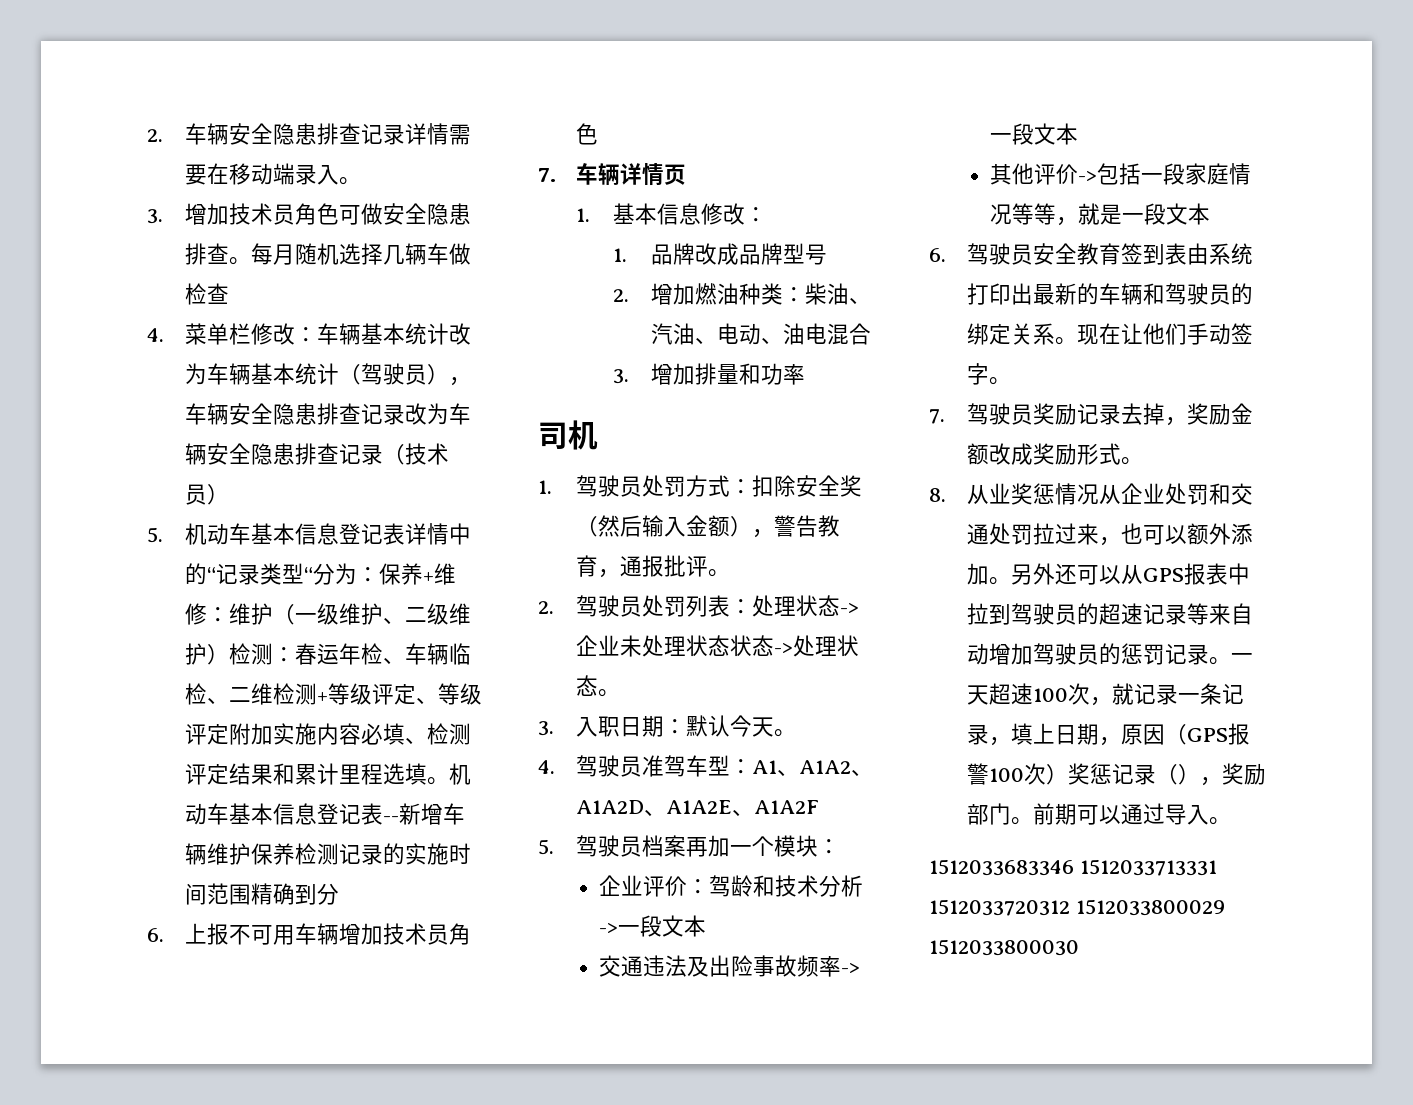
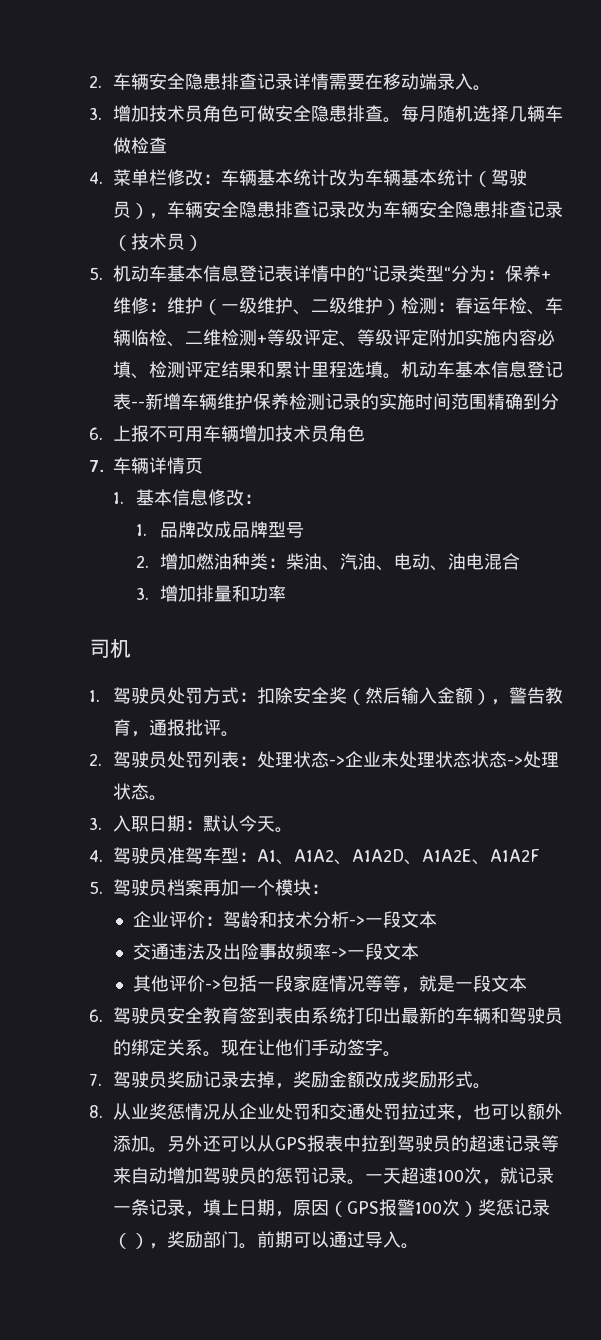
[929,859,1217,876] [929,899,1225,916] [929,939,1079,956] // 1512033683346 1512033713331 1512033720312 1512033800029 1512033800030 -> (419, 1246) none

